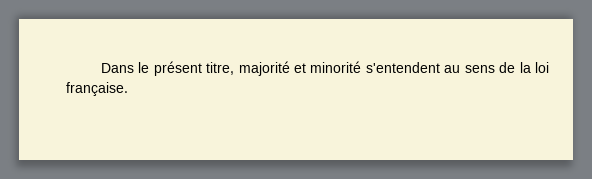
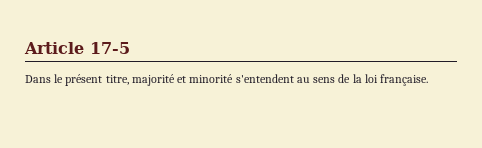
(100, 68) none -> [24,42,130,54] Article 17-5 //

